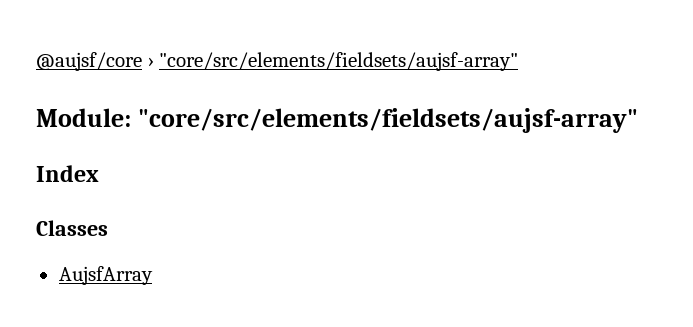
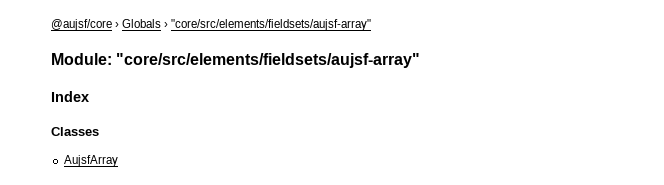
(154, 62) none -> [122,19,169,28] Globals ›

